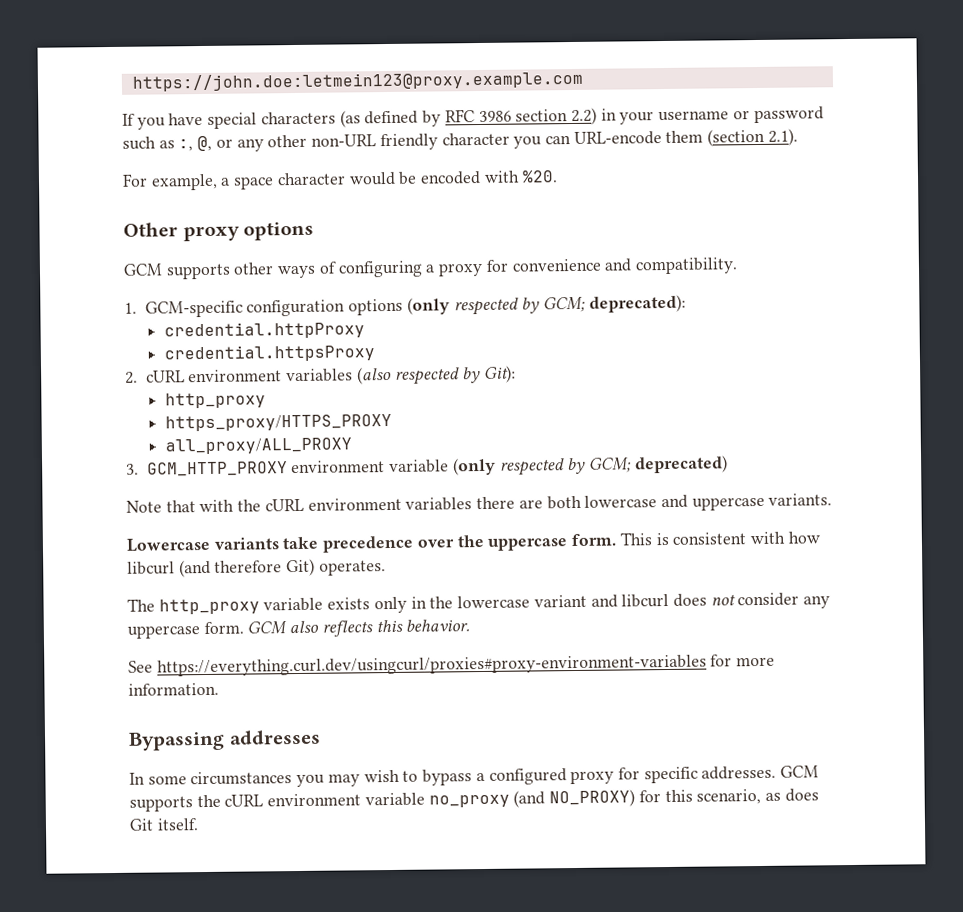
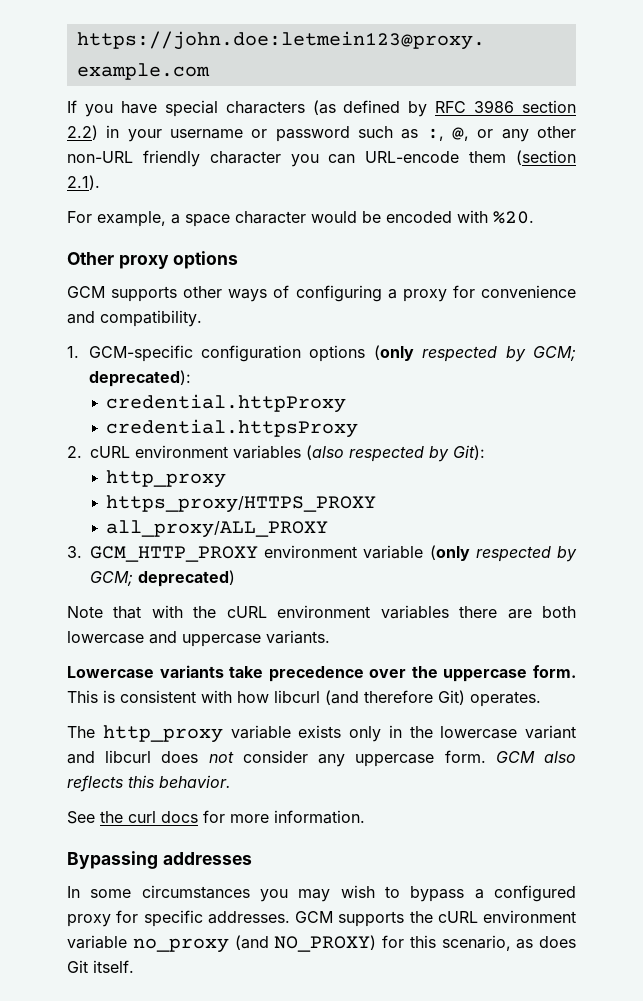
[156,654,707,677] https://everything.curl.dev/usingcurl/proxies#proxy-environment-variables -> [100,811,198,823] the curl docs

